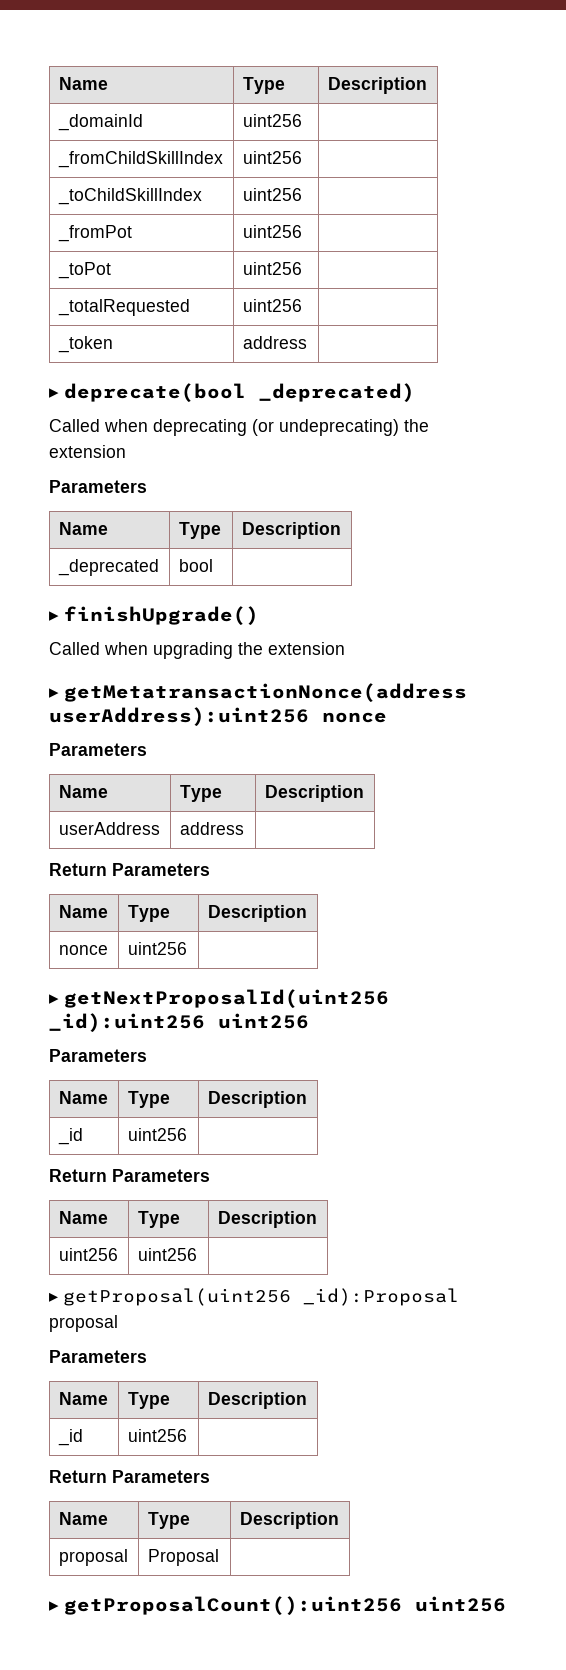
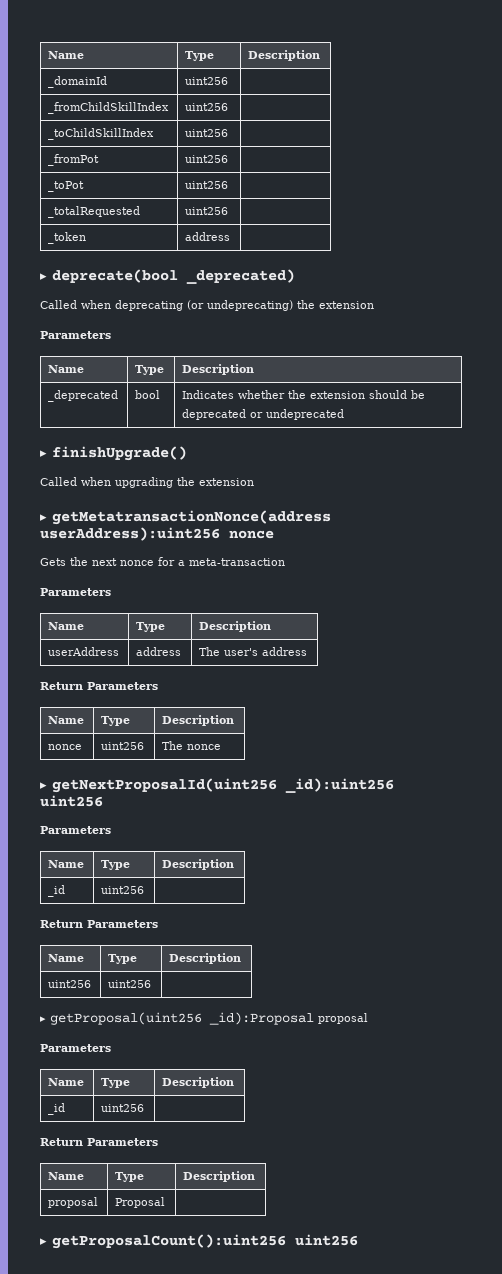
(213, 565) none -> [182,390,426,399] [182,409,345,420] Indicates whether the extension should be deprecated or undeprecated
(387, 717) none -> [40,557,285,566] // Gets the next nonce for a meta-transaction
(244, 828) none -> [199,647,308,656] The user's address
(187, 948) none -> [162,741,222,750] The nonce

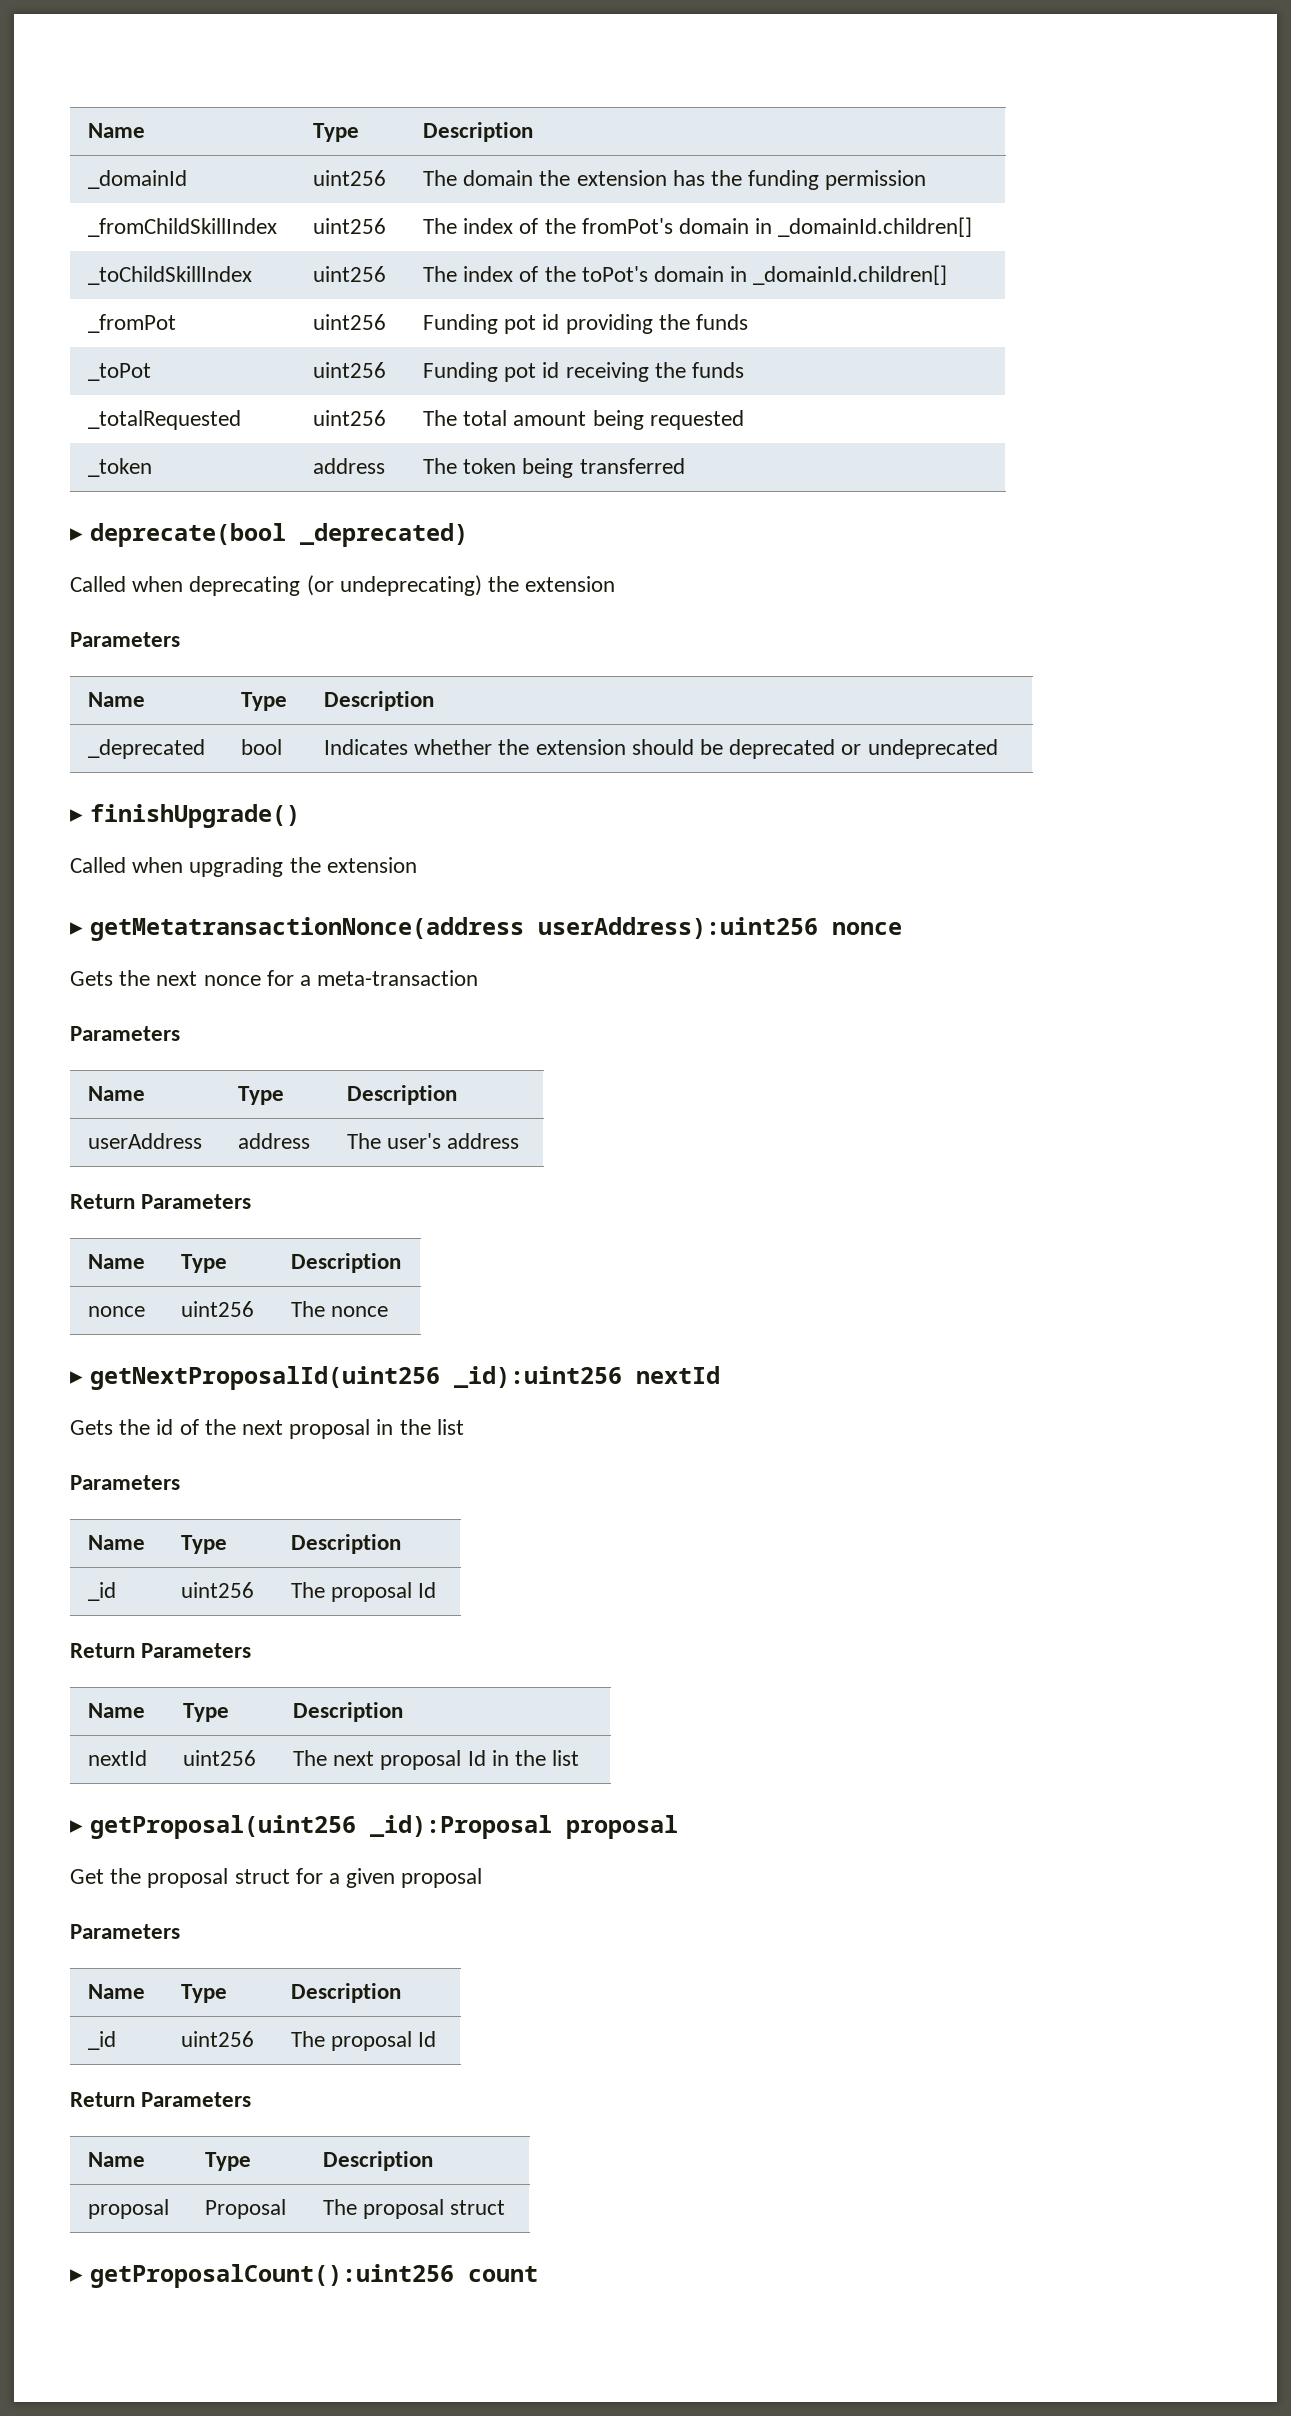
[48,102,170,114] [185,103,229,111] [48,128,155,140] [185,129,229,137] [48,154,100,166] [185,155,229,163] [48,181,85,192] [185,181,229,189] [48,206,141,218] [185,207,229,215] [48,232,87,244] [185,232,231,241] // _fromChildSkillIndex | uint256 | // _toChildSkillIndex | uint256 | // _fromPot | uint256 | // _toPot | uint256 | // _totalRequested | uint256 | // _token | address | -> [422,170,927,190] [87,218,277,237] [312,218,386,234] [422,217,973,237] [87,266,252,285] [312,266,386,282] [422,265,948,285] [87,314,176,333] [312,314,386,330] [422,314,749,334] [87,363,151,381] [312,362,386,378] [422,362,745,382] [87,410,241,430] [312,410,386,426] [422,410,744,430] [87,458,152,477] [312,458,385,474] [422,458,685,478] The domain the extension has the funding permission // _fromChildSkillIndex | uint256 | The index of the fromPot's domain in _domainId.children[] // _toChildSkillIndex | uint256 | The index of the toPot's domain in _domainId.children[] // _fromPot | uint256 | Funding pot id providing the funds // _toPot | uint256 | Funding pot id receiving the funds // _totalRequested | uint256 | The total amount being requested // _token | address | The token being transferred
[40,795,103,807] [40,826,111,834] [48,860,85,868] [101,860,131,870] [162,859,235,870] [48,885,66,897] [101,886,145,894] [40,920,158,928] [48,954,85,962] [108,954,138,964] [169,953,242,964] [48,980,92,988] [108,980,152,988] [40,1012,314,1025] uint256 // Parameters // Name | Type | Description // _id | uint256 | // Return Parameters // Name | Type | Description // uint256 | uint256 | // ▸ getProposal(uint256 _id):Proposal -> [636,1366,720,1384] [70,1419,464,1439] [70,1475,180,1490] [87,1535,145,1550] [180,1535,227,1554] [290,1534,401,1554] [87,1582,116,1601] [180,1582,254,1598] [290,1582,437,1602] [70,1643,252,1658] [87,1703,145,1718] [182,1703,229,1722] [292,1702,403,1722] [87,1750,147,1766] [182,1750,256,1766] [292,1750,580,1770] [70,1815,678,1839] [70,1868,396,1888] nextId // Gets the id of the next proposal in the list // Parameters // Name | Type | Description // _id | uint256 | The proposal Id // Return Parameters // Name | Type | Description // nextId | uint256 | The next proposal Id in the list // ▸ getProposal(uint256 _id):Proposal proposal // Get the proposal struct for a given
(145, 1108) none -> [290,2031,437,2051] The proposal Id
(166, 1202) none -> [322,2199,506,2219] The proposal struct
[295,1234,358,1246] uint256 -> [468,2266,538,2282] count

